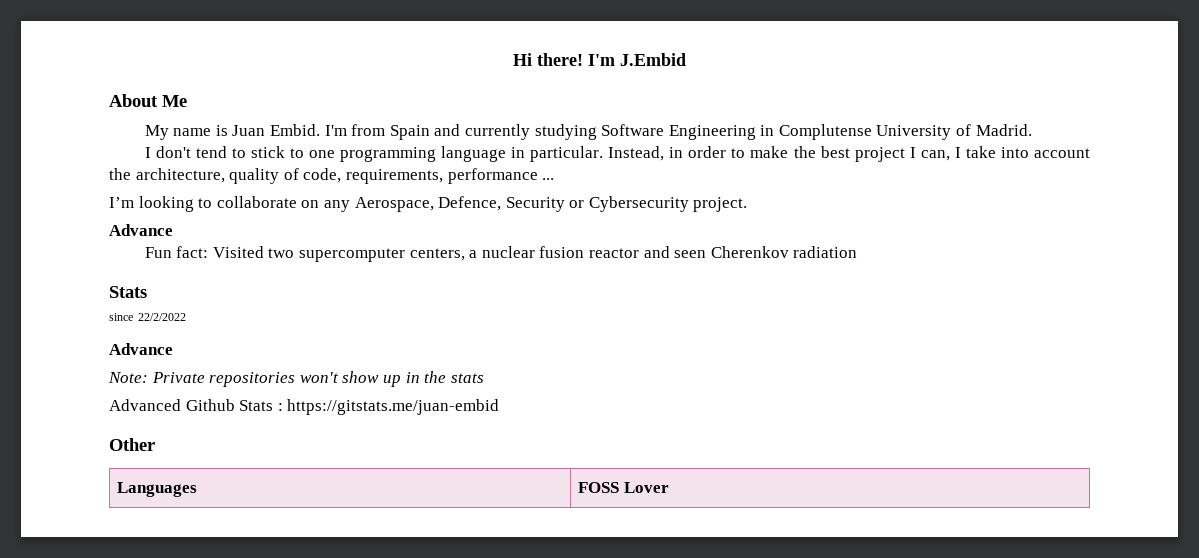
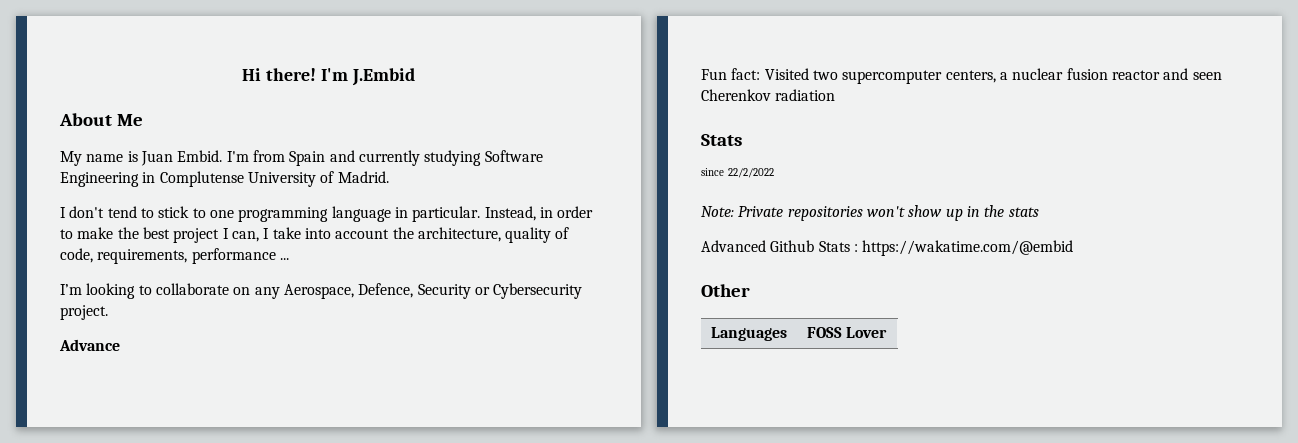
[109,343,173,355] // Advance -> (775, 173) none
[287,399,500,415] https://gitstats.me/juan-embid -> [862,240,1074,256] https://wakatime.com/@embid

